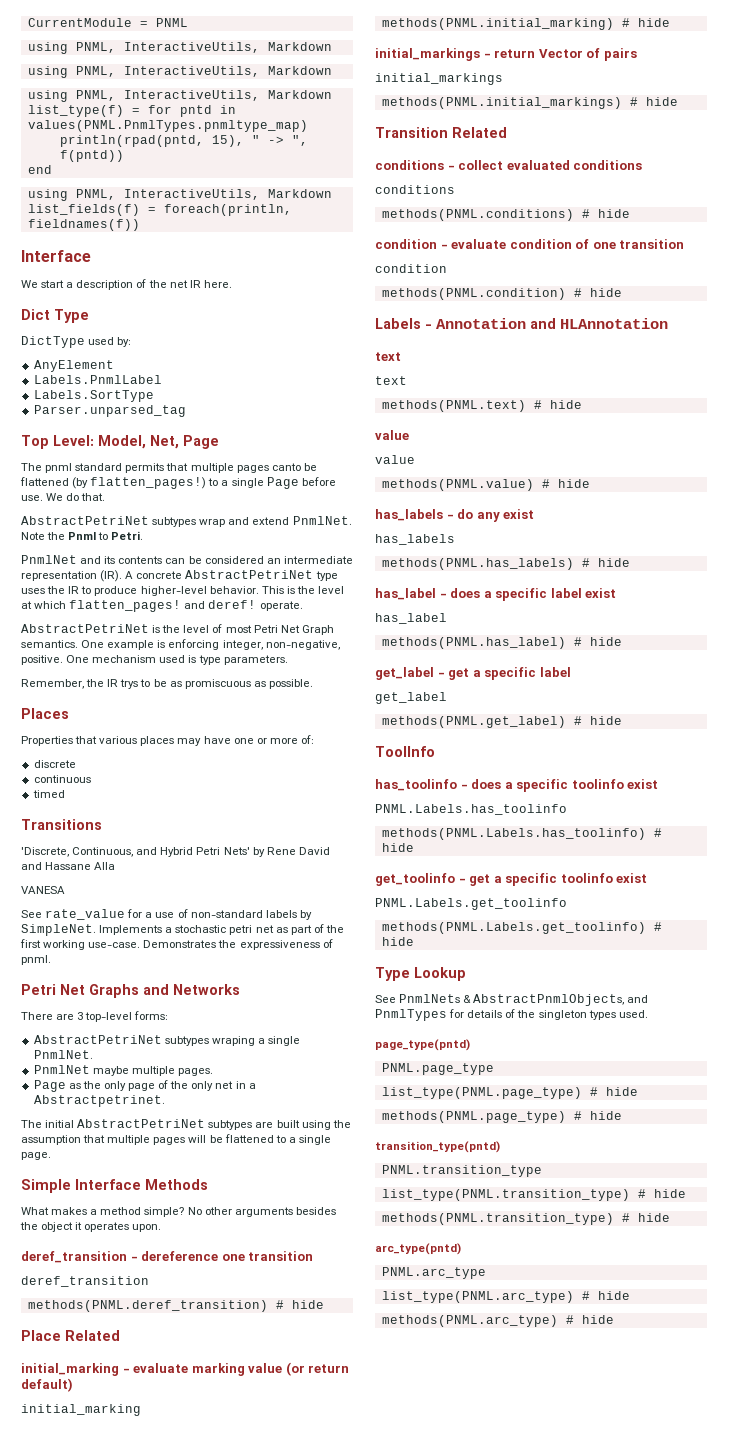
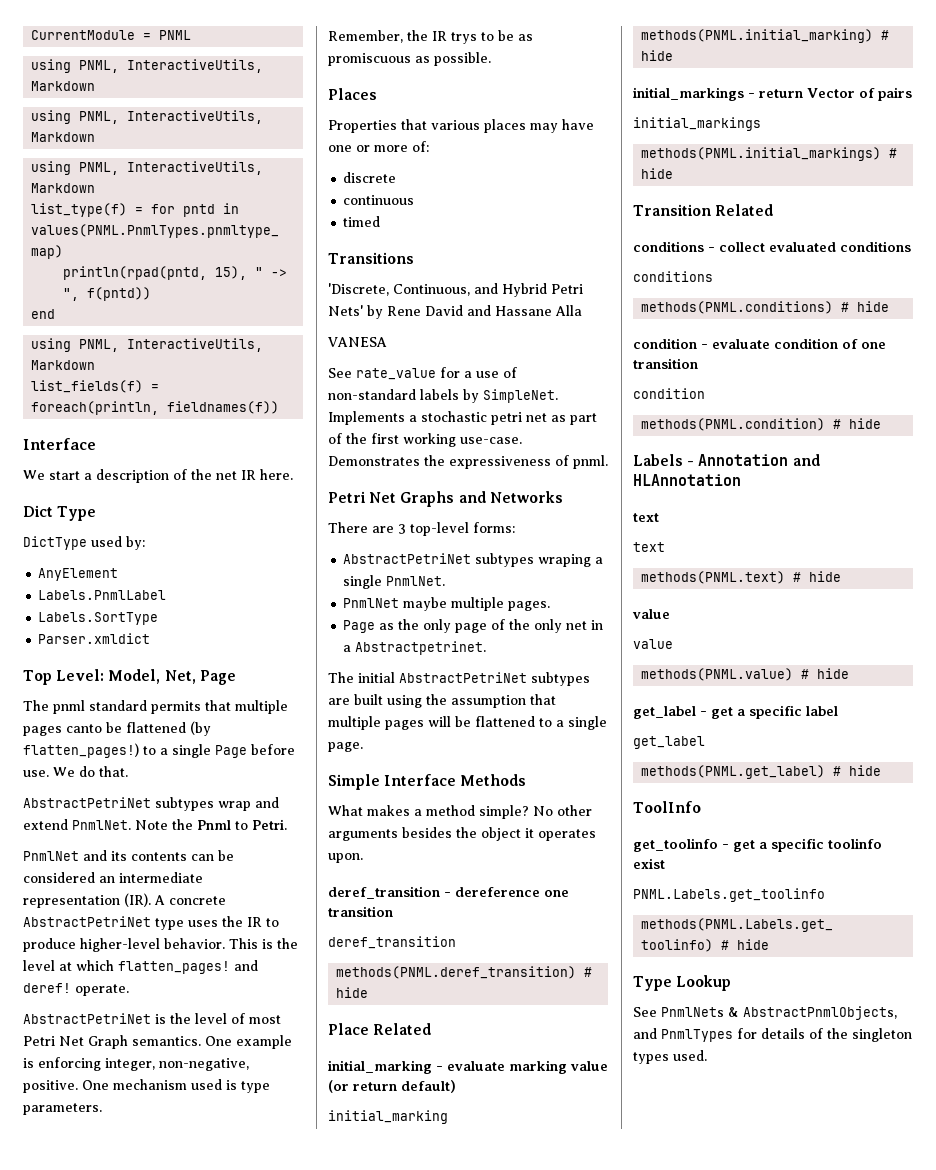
[33,405,186,417] Parser.unparsed_tag -> [38,633,151,644] Parser.xmldict
[375,509,535,522] [375,534,455,545] [381,558,630,570] [375,588,617,601] [375,613,447,624] [381,637,622,649] // has_labels - do any exist // has_labels // methods(PNML.has_labels) # hide // has_label - does a specific label exist // has_label // methods(PNML.has_label) # hide -> (850, 673) none
[375,779,659,792] [375,804,567,815] [381,828,662,840] [381,843,414,852] // has_toolinfo - does a specific toolinfo exist // PNML.Labels.has_toolinfo // methods(PNML.Labels.has_toolinfo) # hide -> (701, 807) none
[375,1039,470,1051] [381,1063,494,1075] [381,1087,638,1099] [381,1111,622,1123] [375,1141,500,1153] [381,1165,542,1177] [381,1189,686,1201] [381,1213,670,1225] [375,1243,461,1255] [381,1267,486,1279] [381,1291,630,1303] [381,1315,614,1327] // page_type(pntd) // PNML.page_type // list_type(PNML.page_type) # hide // methods(PNML.page_type) # hide // transition_type(pntd) // PNML.transition_type // list_type(PNML.transition_type) # hide // methods(PNML.transition_type) # hide // arc_type(pntd) // PNML.arc_type // list_type(PNML.arc_type) # hide // methods(PNML.arc_type) # hide -> (707, 1055) none

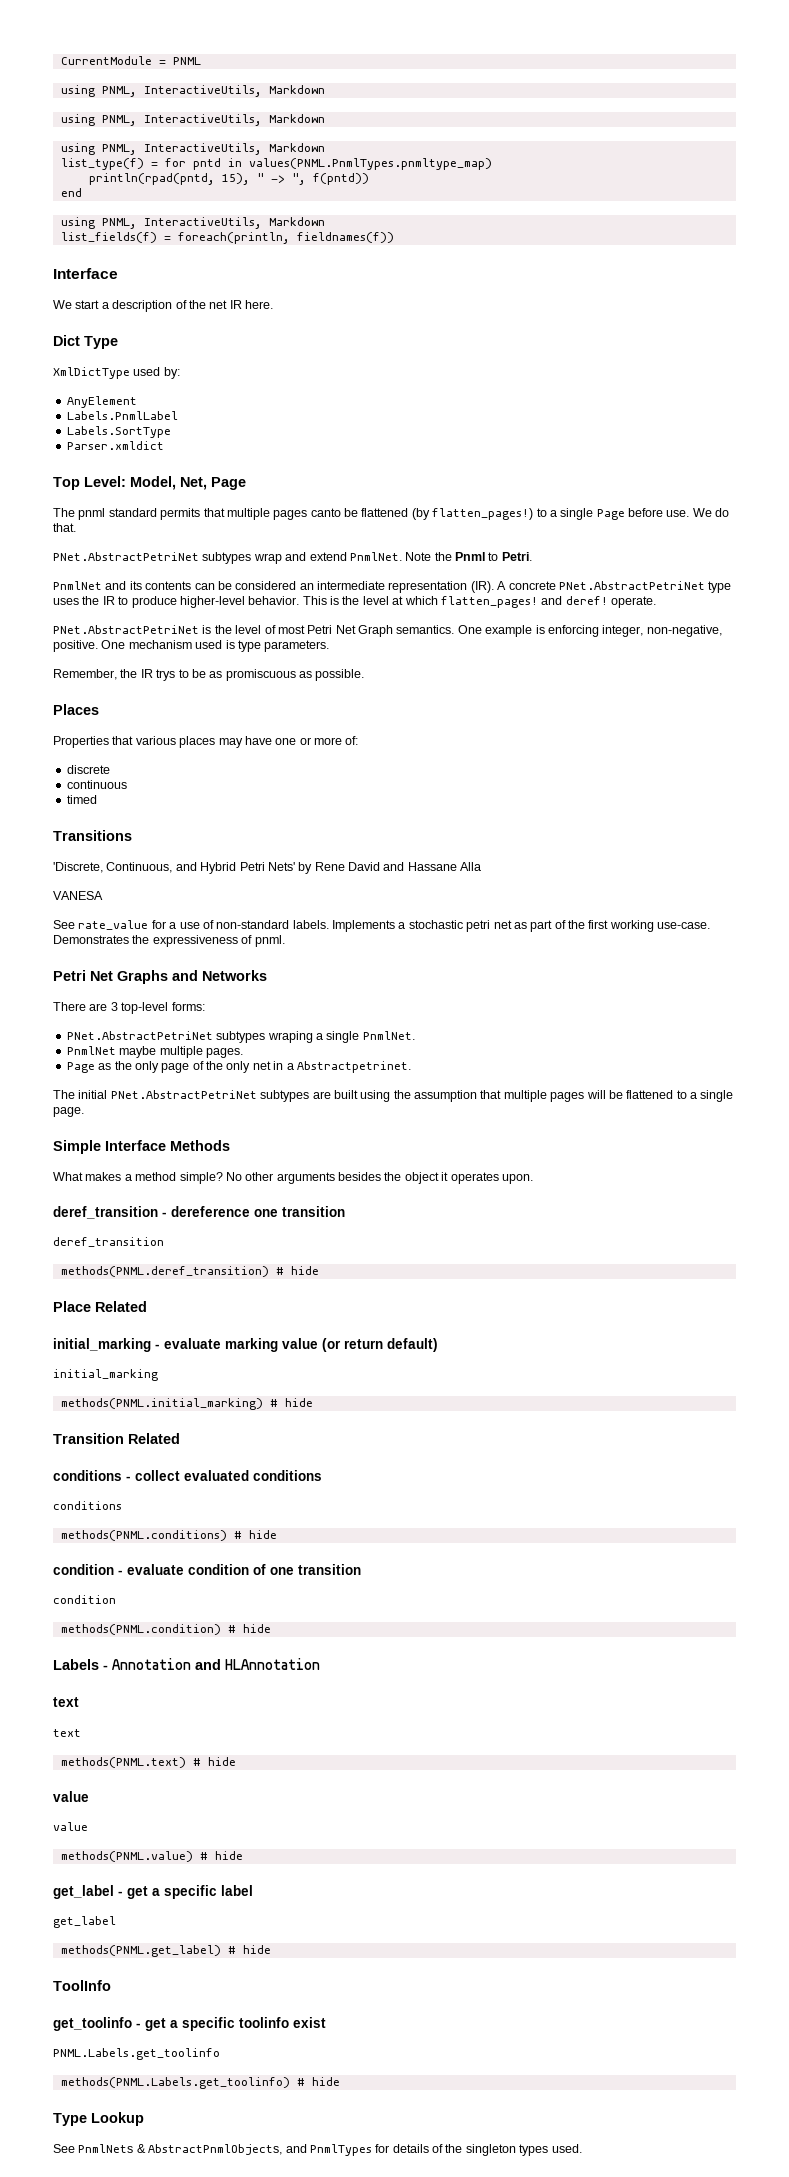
[23,536,87,550] DictType -> [53,367,130,379] XmlDictType
[23,797,151,808] AbstractPetriNet -> [53,552,199,561] PNet.AbstractPetriNet
[23,916,151,927] AbstractPetriNet -> [558,581,705,590] PNet.AbstractPetriNet
[23,1013,151,1024] AbstractPetriNet -> [53,625,199,634] PNet.AbstractPetriNet
[420,389,558,403] labels by SimpleNet. -> [292,920,329,929] labels.
[343,553,472,564] AbstractPetriNet -> [66,1031,213,1040] PNet.AbstractPetriNet
[399,672,527,683] AbstractPetriNet -> [110,1090,257,1099] PNet.AbstractPetriNet
[633,87,912,101] [633,117,761,131] [641,147,898,161] [641,168,674,179] // initial_markings - return Vector of pairs // initial_markings // methods(PNML.initial_markings) # hide -> (313, 1402) none

